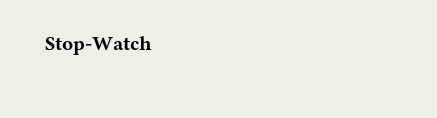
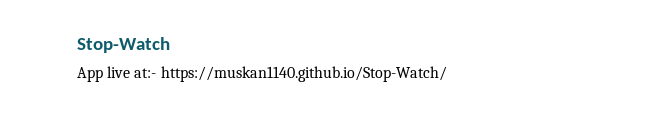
(152, 45) none -> [77,66,447,82] // App live at:- https://muskan1140.github.io/Stop-Watch/

